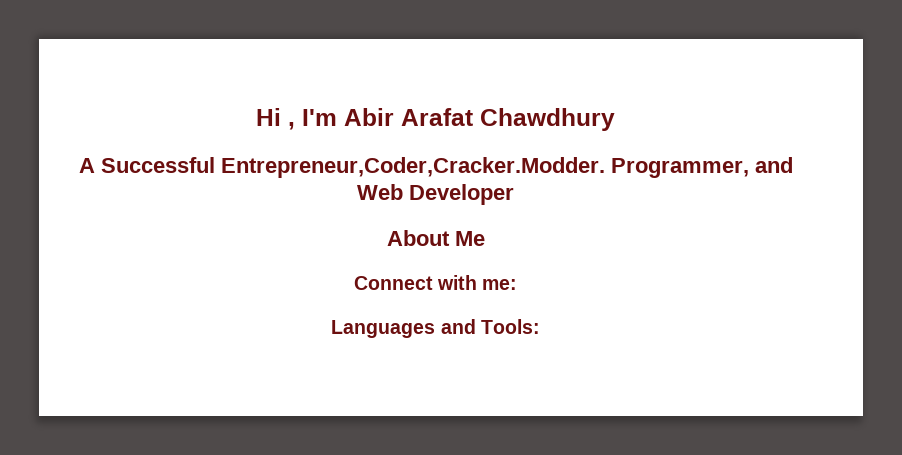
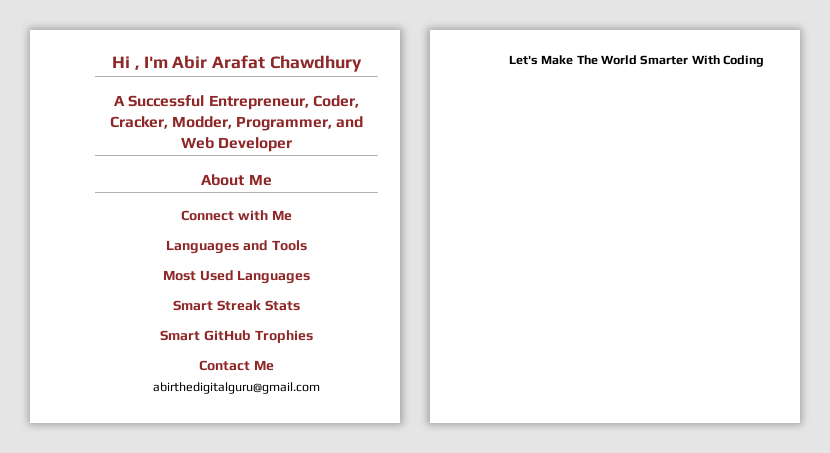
[220,157,605,178] Entrepreneur,Coder,Cracker.Modder. -> [208,95,359,110] [109,116,232,129] Entrepreneur, Coder, Cracker, Modder,
[482,279,518,290] me: -> [271,210,292,221] Me
[480,319,540,334] Tools: -> [271,240,307,251] [162,270,311,284] [173,300,300,311] [160,330,313,343] [199,360,274,371] [153,382,320,394] [508,55,765,67] Tools // Most Used Languages // Smart Streak Stats // Smart GitHub Trophies // Contact Me // abirthedigitalguru@gmail.com // Let's Make The World Smarter With Coding

